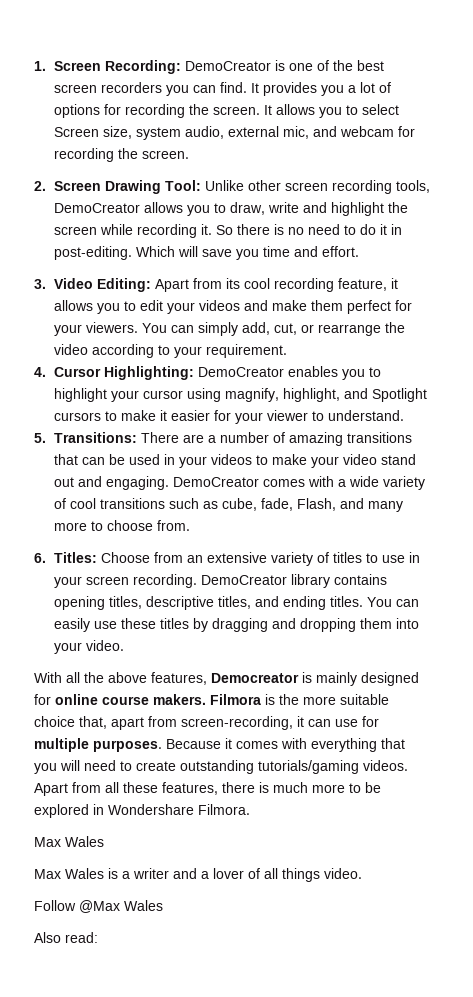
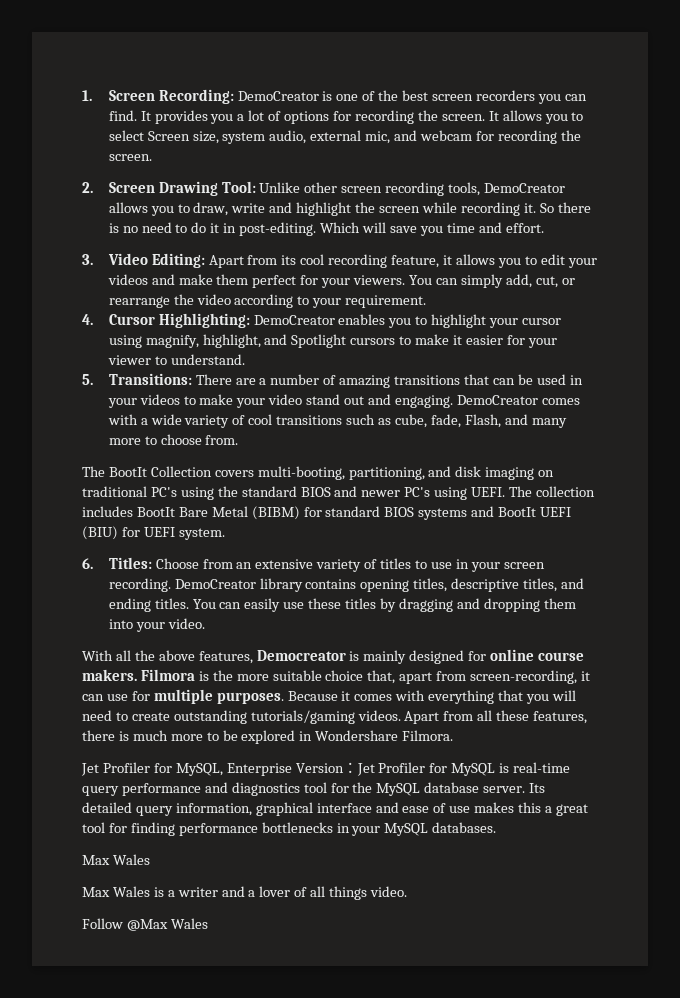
(190, 525) none -> [82,466,555,480] [82,486,595,500] [82,506,572,520] [82,526,225,540] // The BootIt Collection covers multi-booting, partitioning, and disk imaging on traditional PC's using the standard BIOS and newer PC's using UEFI. The collection includes BootIt Bare Metal (BIBM) for standard BIOS systems and BootIt UEFI (BIU) for UEFI system.
(250, 809) none -> [81,762,571,776] [82,782,546,796] [82,802,588,816] [82,822,497,836] // Jet Profiler for MySQL, Enterprise Version：Jet Profiler for MySQL is real-time query performance and diagnostics tool for the MySQL database server. Its detailed query information, graphical interface and ease of use makes this a great tool for finding performance bottlenecks in your MySQL databases.
[34,932,98,943] // Also read: -> (208, 923) none

